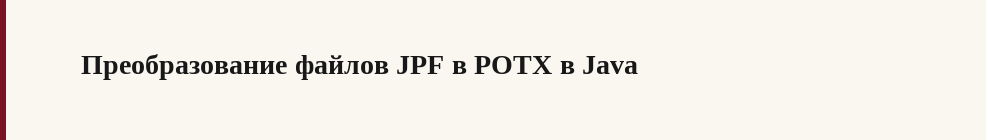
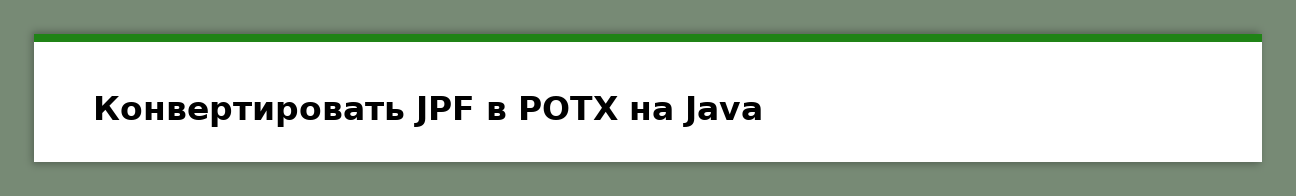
[81,54,389,80] Преобразование файлов -> [93,96,405,127] Конвертировать
[559,61,575,74] в -> [629,102,674,120] на

